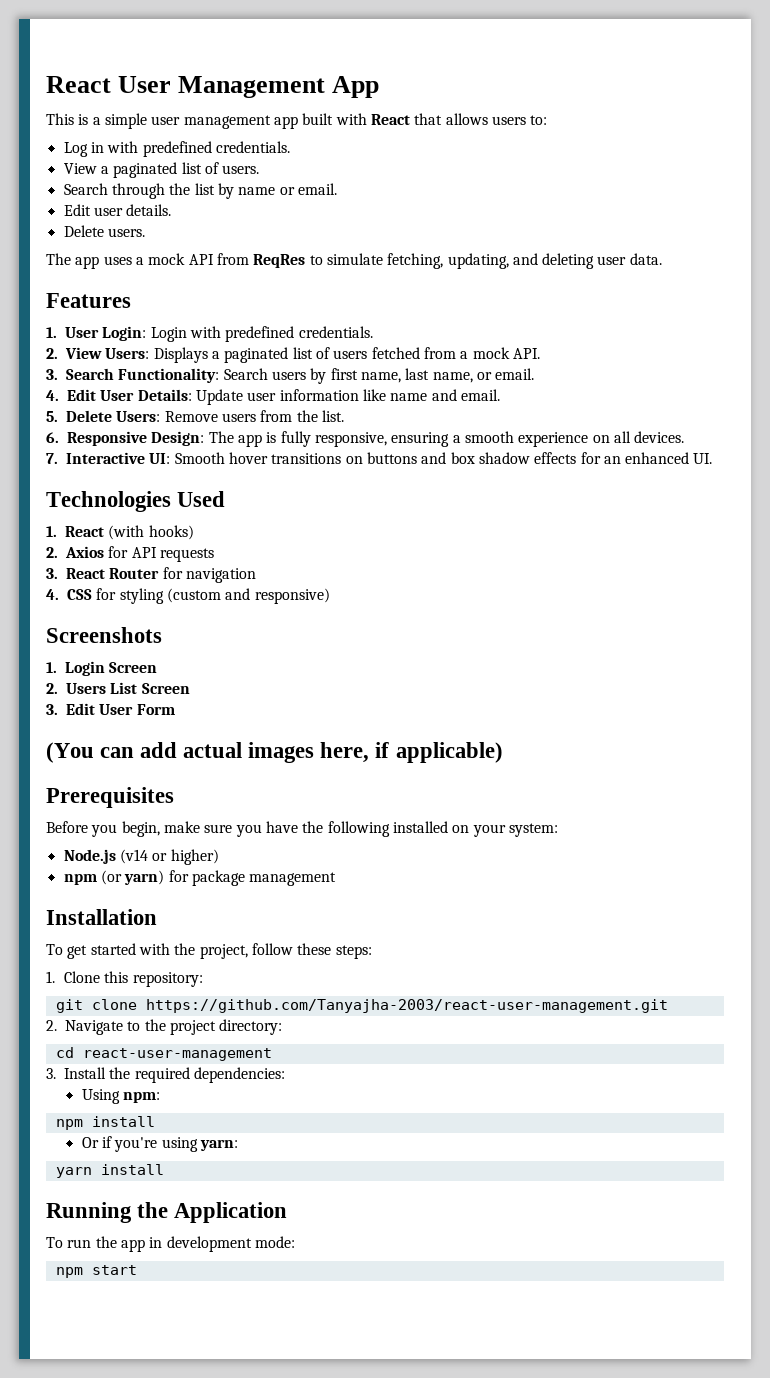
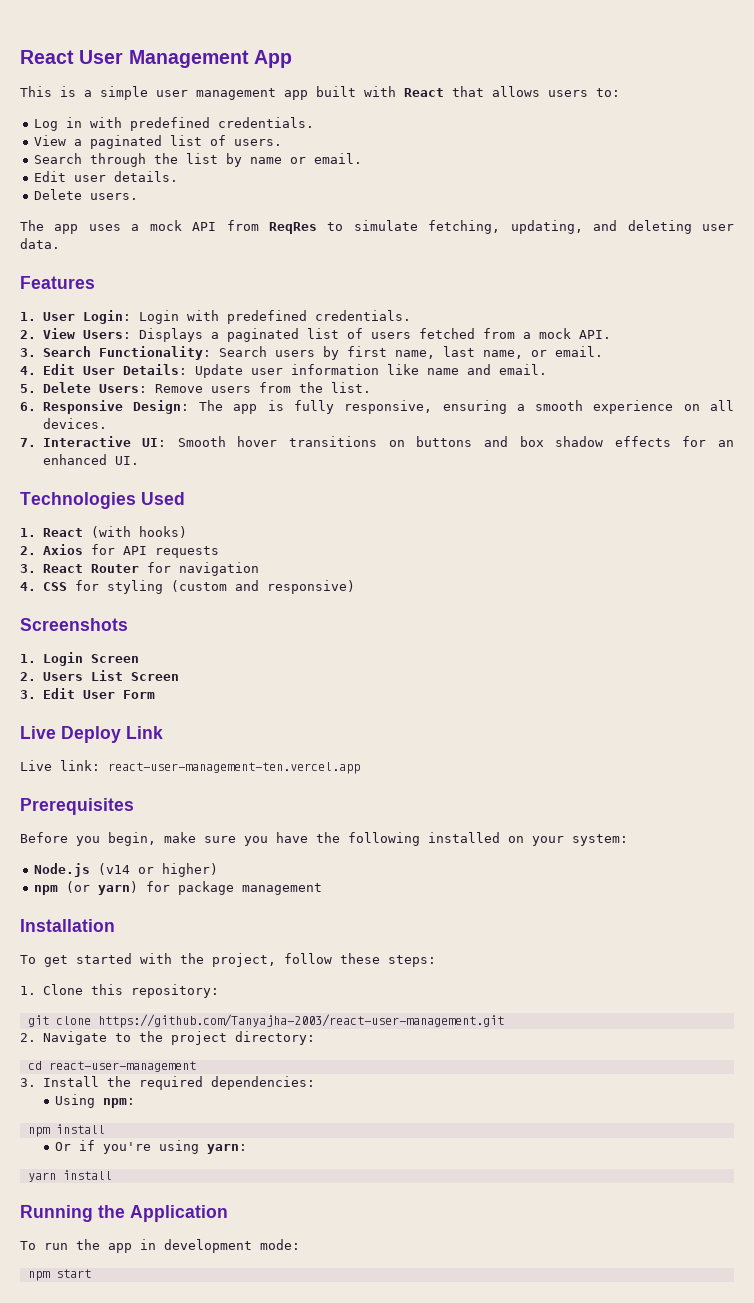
[46,742,503,763] (You can add actual images here, if applicable) -> [20,726,163,743] [20,760,360,774] Live Deploy Link // Live link: react-user-management-ten.vercel.app

